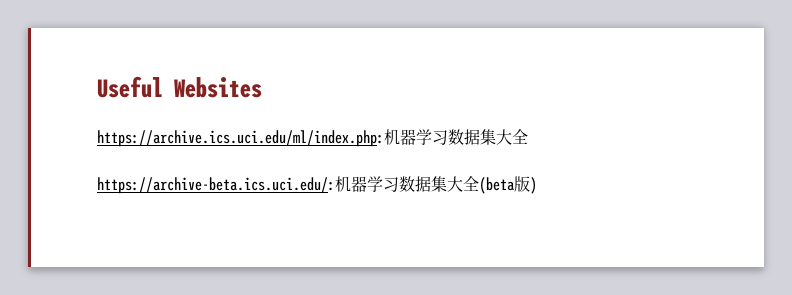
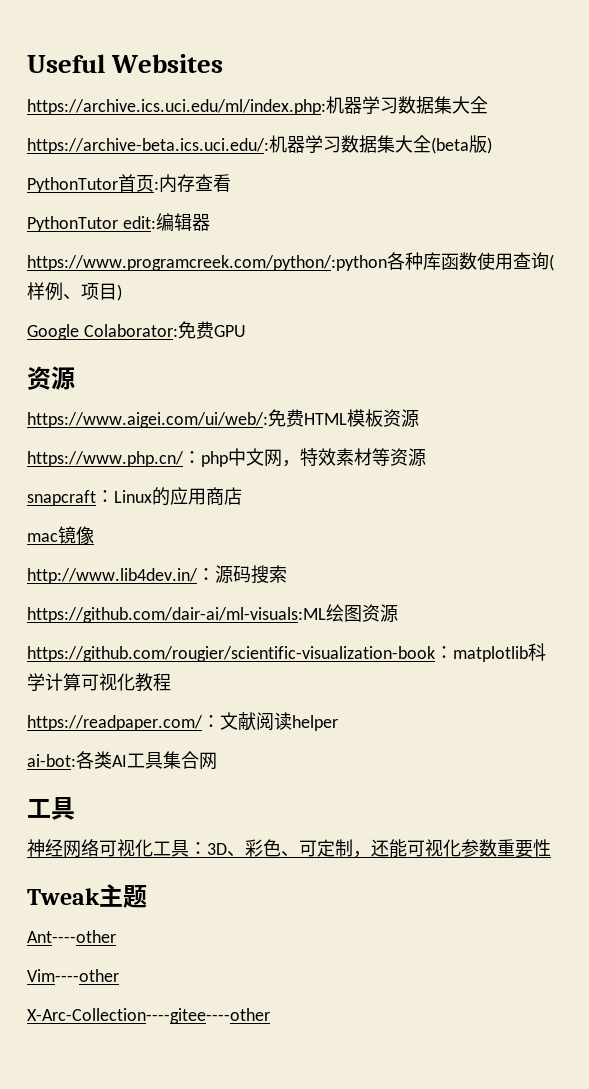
(537, 185) none -> [27,174,231,193] [27,213,210,232] [27,252,554,271] [27,282,122,301] [27,321,246,340] [27,366,75,390] [27,409,419,428] [27,448,426,467] [27,487,242,506] [27,526,94,544] [27,565,287,584] [27,604,398,623] [27,643,546,662] [27,673,171,692] [27,712,338,731] [27,751,217,770] [27,797,75,820] [27,839,551,858] [27,884,147,908] [27,930,116,943] [27,969,119,982] [27,1008,270,1024] // PythonTutor首页:内存查看 // PythonTutor edit:编辑器 // https://www.programcreek.com/python/:python各种库函数使用查询(样例、项目) // Google Colaborator:免费GPU // 资源 // https://www.aigei.com/ui/web/:免费HTML模板资源 // https://www.php.cn/：php中文网，特效素材等资源 // snapcraft：Linux的应用商店 // mac镜像 // http://www.lib4dev.in/：源码搜索 // https://github.com/dair-ai/ml-visuals:ML绘图资源 // https://github.com/rougier/scientific-visualization-book：matplotlib科学计算可视化教程 // https://readpaper.com/：文献阅读helper // ai-bot:各类AI工具集合网 // 工具 // 神经网络可视化工具：3D、彩色、可定制，还能可视化参数重要性 // Tweak主题 // Ant----other // Vim----other // X-Arc-Collection----gitee----other

